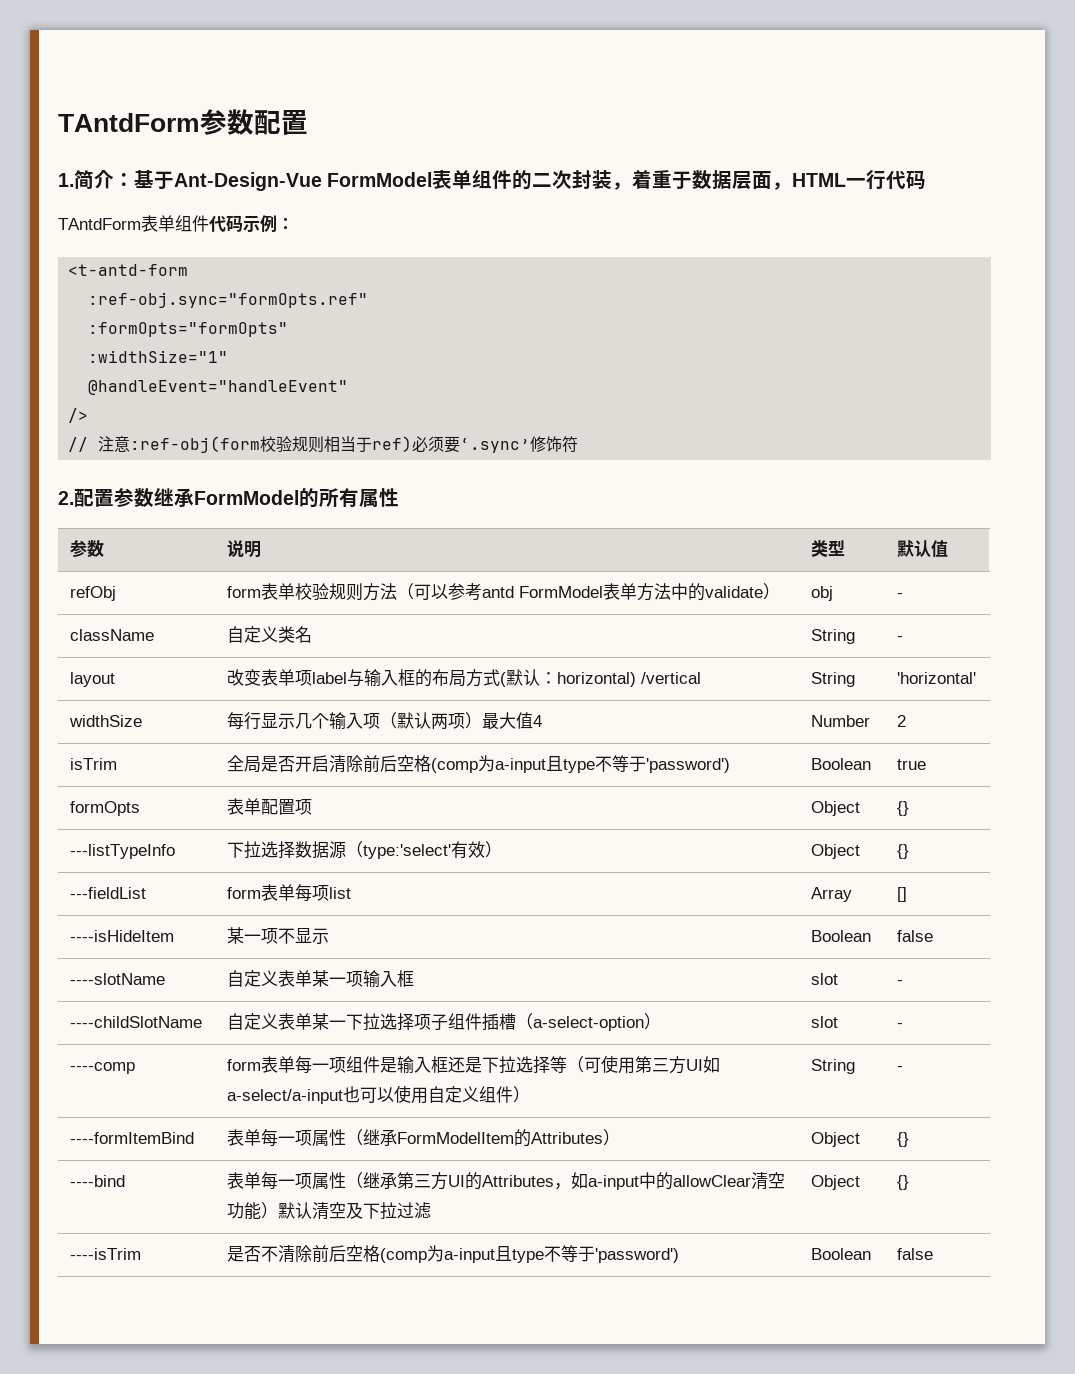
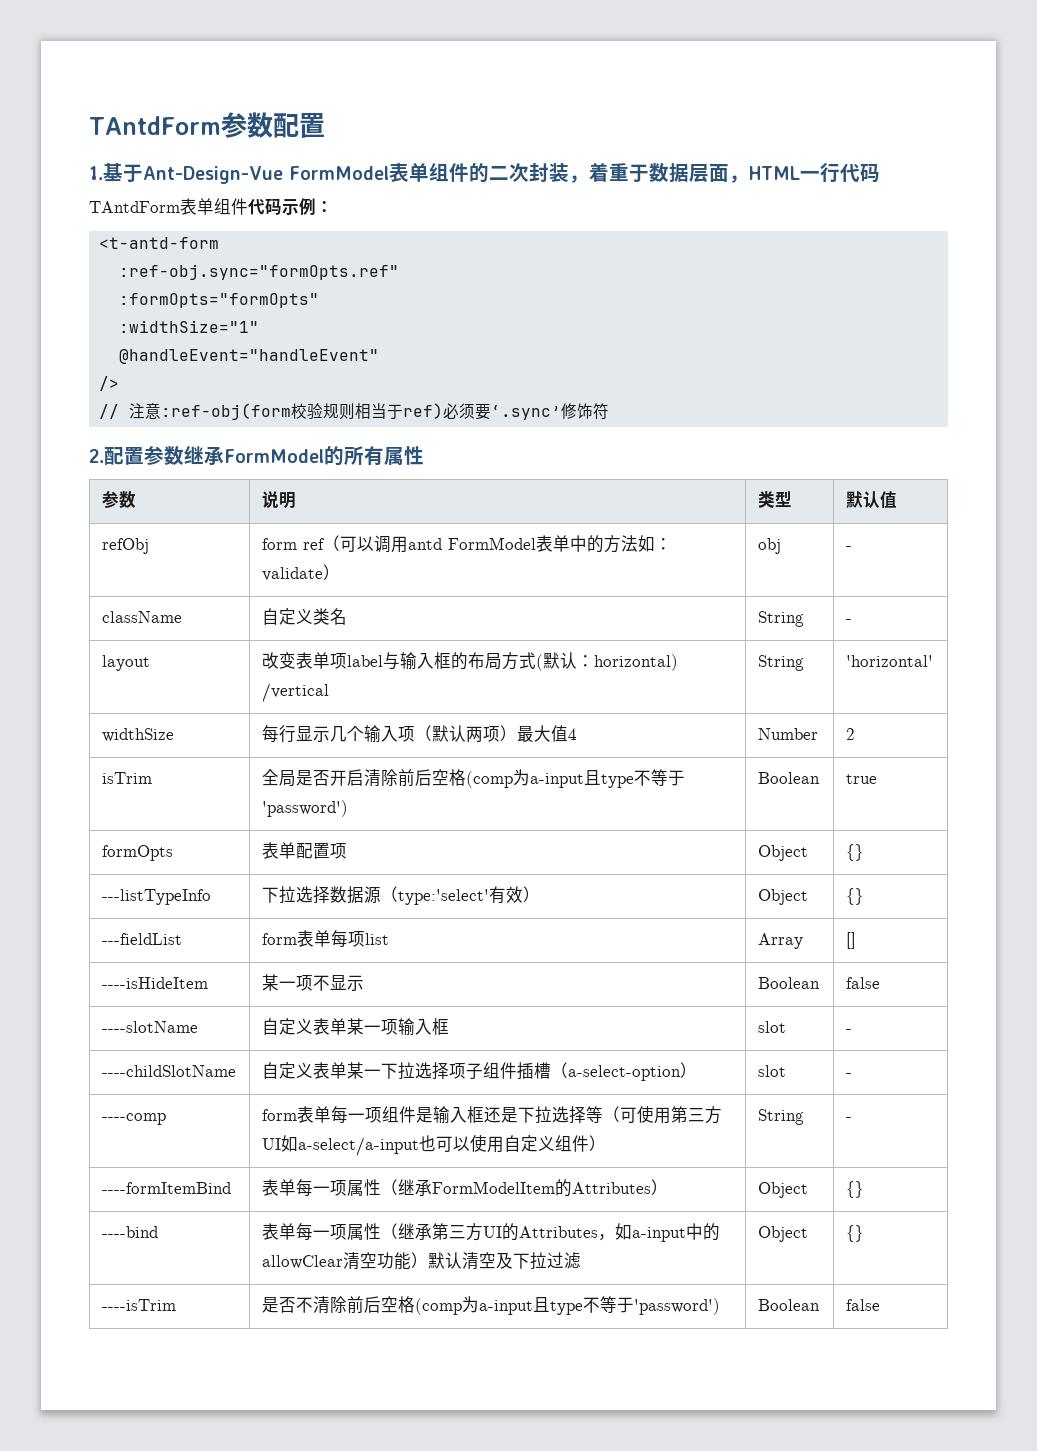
[74,170,134,189] 简介： -> (103, 173) none
[261,583,706,601] 表单校验规则方法（可以参考antd FormModel表单方法中的 -> [302,535,672,553] ref（可以调用antd FormModel表单中的方法如：

